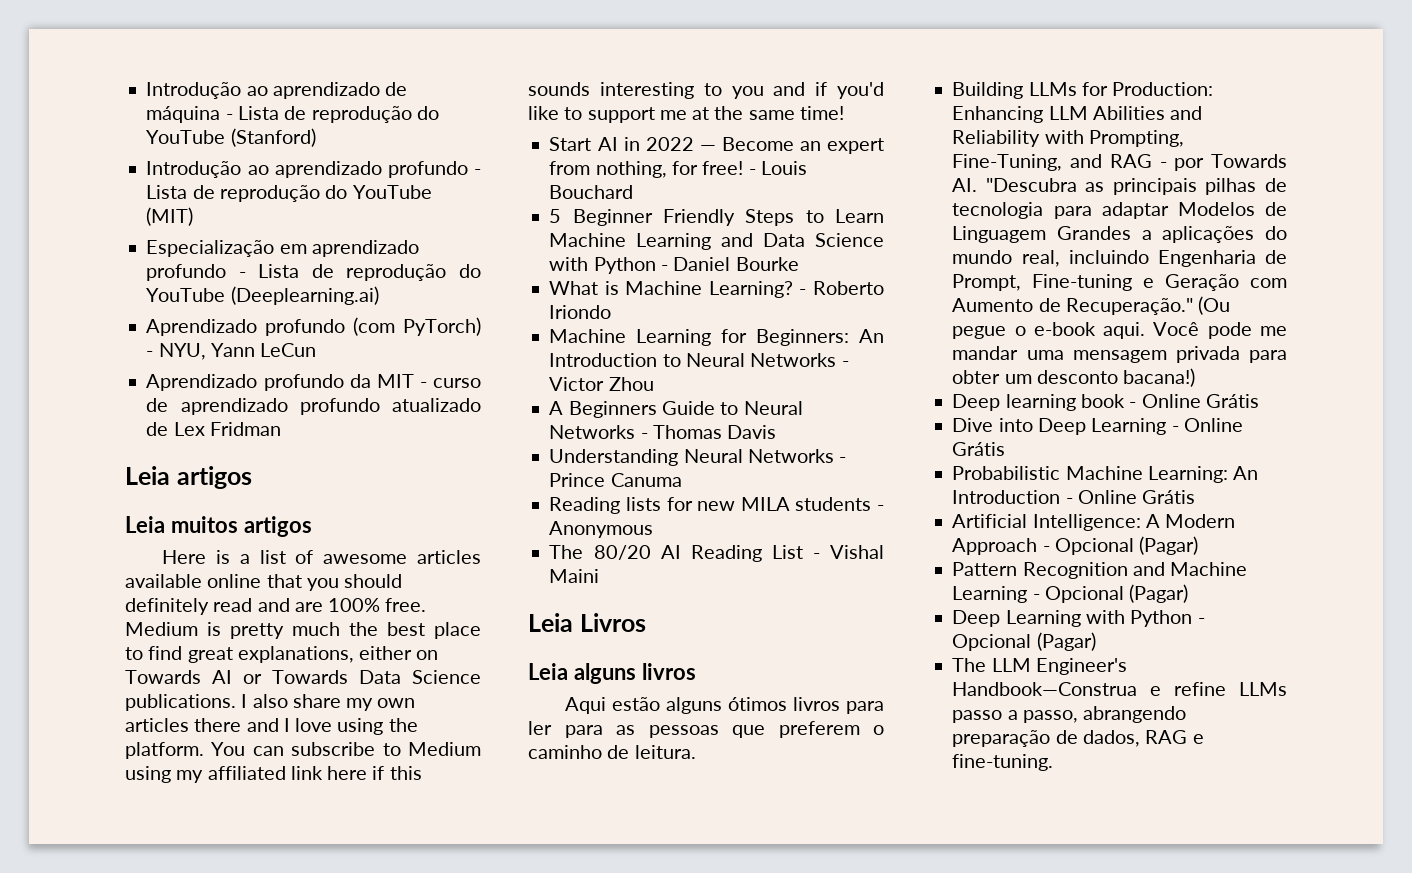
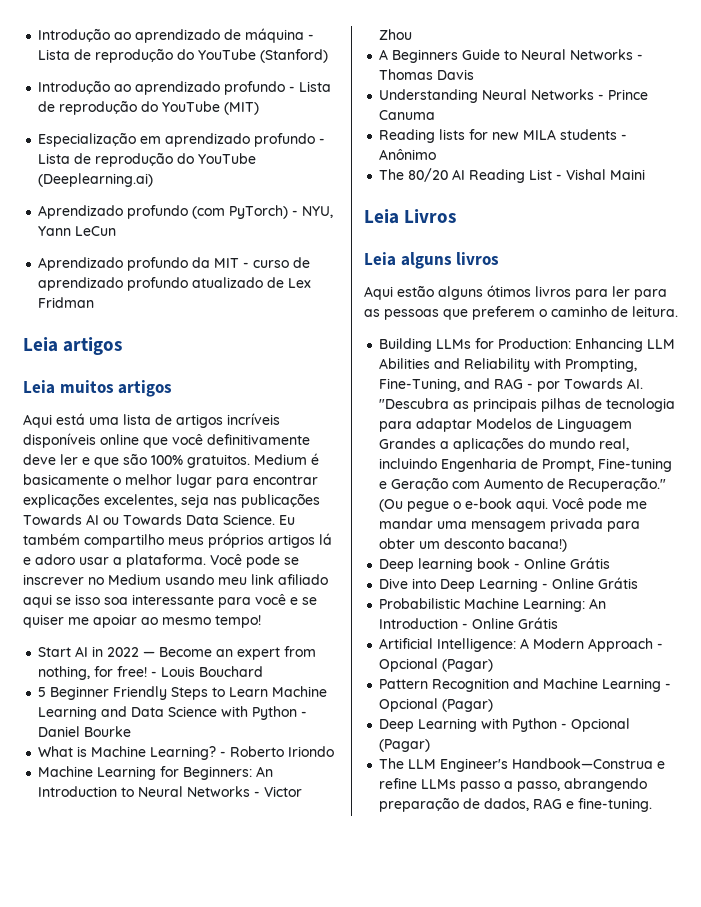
[162,550,481,564] [125,574,403,591] [125,598,427,615] [125,622,481,639] [125,646,439,663] Here is a list of awesome articles available online that you should definitely read and are 100% free. Medium is pretty much the best place to find great explanations, either on -> [23,413,280,428] [23,433,310,448] [23,453,319,468] [23,474,318,488] [23,493,320,508] Aqui está uma lista de artigos incríveis disponíveis online que você definitivamente deve ler e que são 100% gratuitos. Medium é basicamente o melhor lugar para encontrar explicações excelentes, seja nas publicações
[243,674,262,684] or -> [103,517,119,525] ou
[412,670,481,684] [125,694,416,711] [125,718,418,735] [125,742,481,759] [125,766,422,783] [528,82,884,99] [528,106,844,123] Science publications. I also share my own articles there and I love using the platform. You can subscribe to Medium using my affiliated link here if this sounds interesting to you and if you'd like to support me at the same time! -> [223,514,295,525] [23,533,332,548] [23,554,299,568] [23,574,328,585] [23,594,317,608] [23,614,261,628] Science. Eu também compartilho meus próprios artigos lá e adoro usar a plataforma. Você pode se inscrever no Medium usando meu link afiliado aqui se isso soa interessante para você e se quiser me apoiar ao mesmo tempo!
[549,521,654,538] Anonymous -> [379,149,437,160] Anônimo

